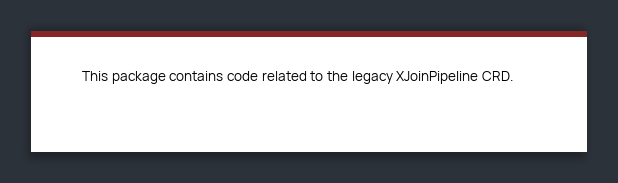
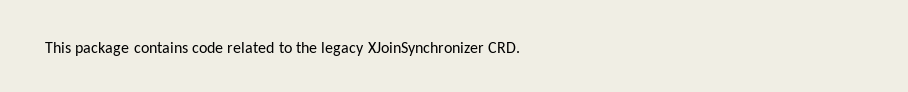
[396,71,479,84] XJoinPipeline -> [367,42,484,56] XJoinSynchronizer

